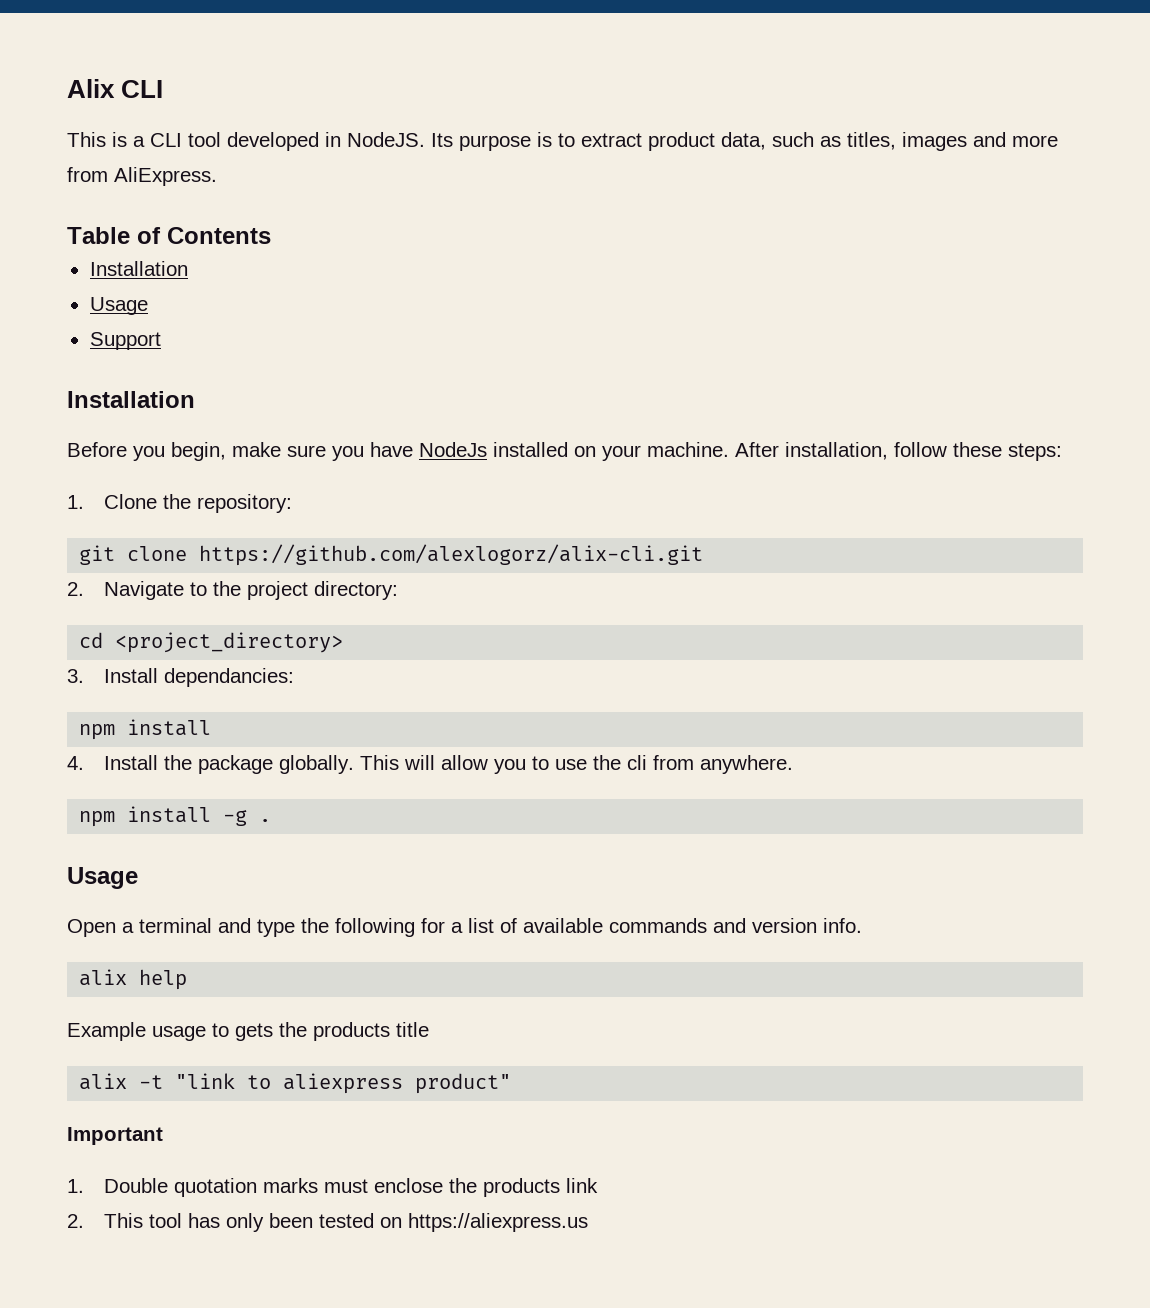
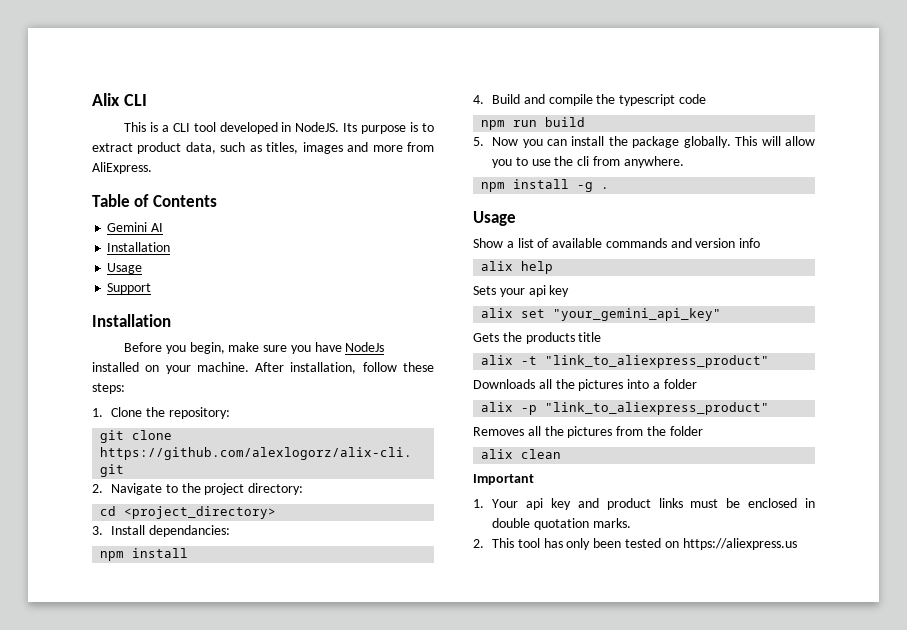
(271, 235) none -> [107,222,164,232] // Gemini AI
[104,755,159,770] Install -> [492,94,707,106] [481,117,586,130] [473,136,605,148] Build and compile the typescript code // npm run build // 5. Now you can install
[67,918,445,937] Open a terminal and type the following for -> [473,238,503,248] Show
[823,918,862,933] info. -> [739,238,761,248] info
[67,1022,273,1041] Example usage to gets -> [473,285,570,297] [481,308,722,321] [473,333,499,342] Sets your api key // alix set "your_gemini_api_key" // Gets
[175,1073,512,1094] [67,1127,163,1145] [67,1178,599,1197] "link to aliexpress product" // Important // 1. Double quotation marks must enclose the products link -> [545,355,770,368] [473,379,697,391] [481,402,770,415] [473,426,703,438] [481,449,562,459] [473,474,534,485] [473,498,815,510] [492,518,631,530] "link_to_aliexpress_product" // Downloads all the pictures into a folder // alix -p "link_to_aliexpress_product" // Removes all the pictures from the folder // alix clean // Important // 1. Your api key and product links must be enclosed in double quotation marks.

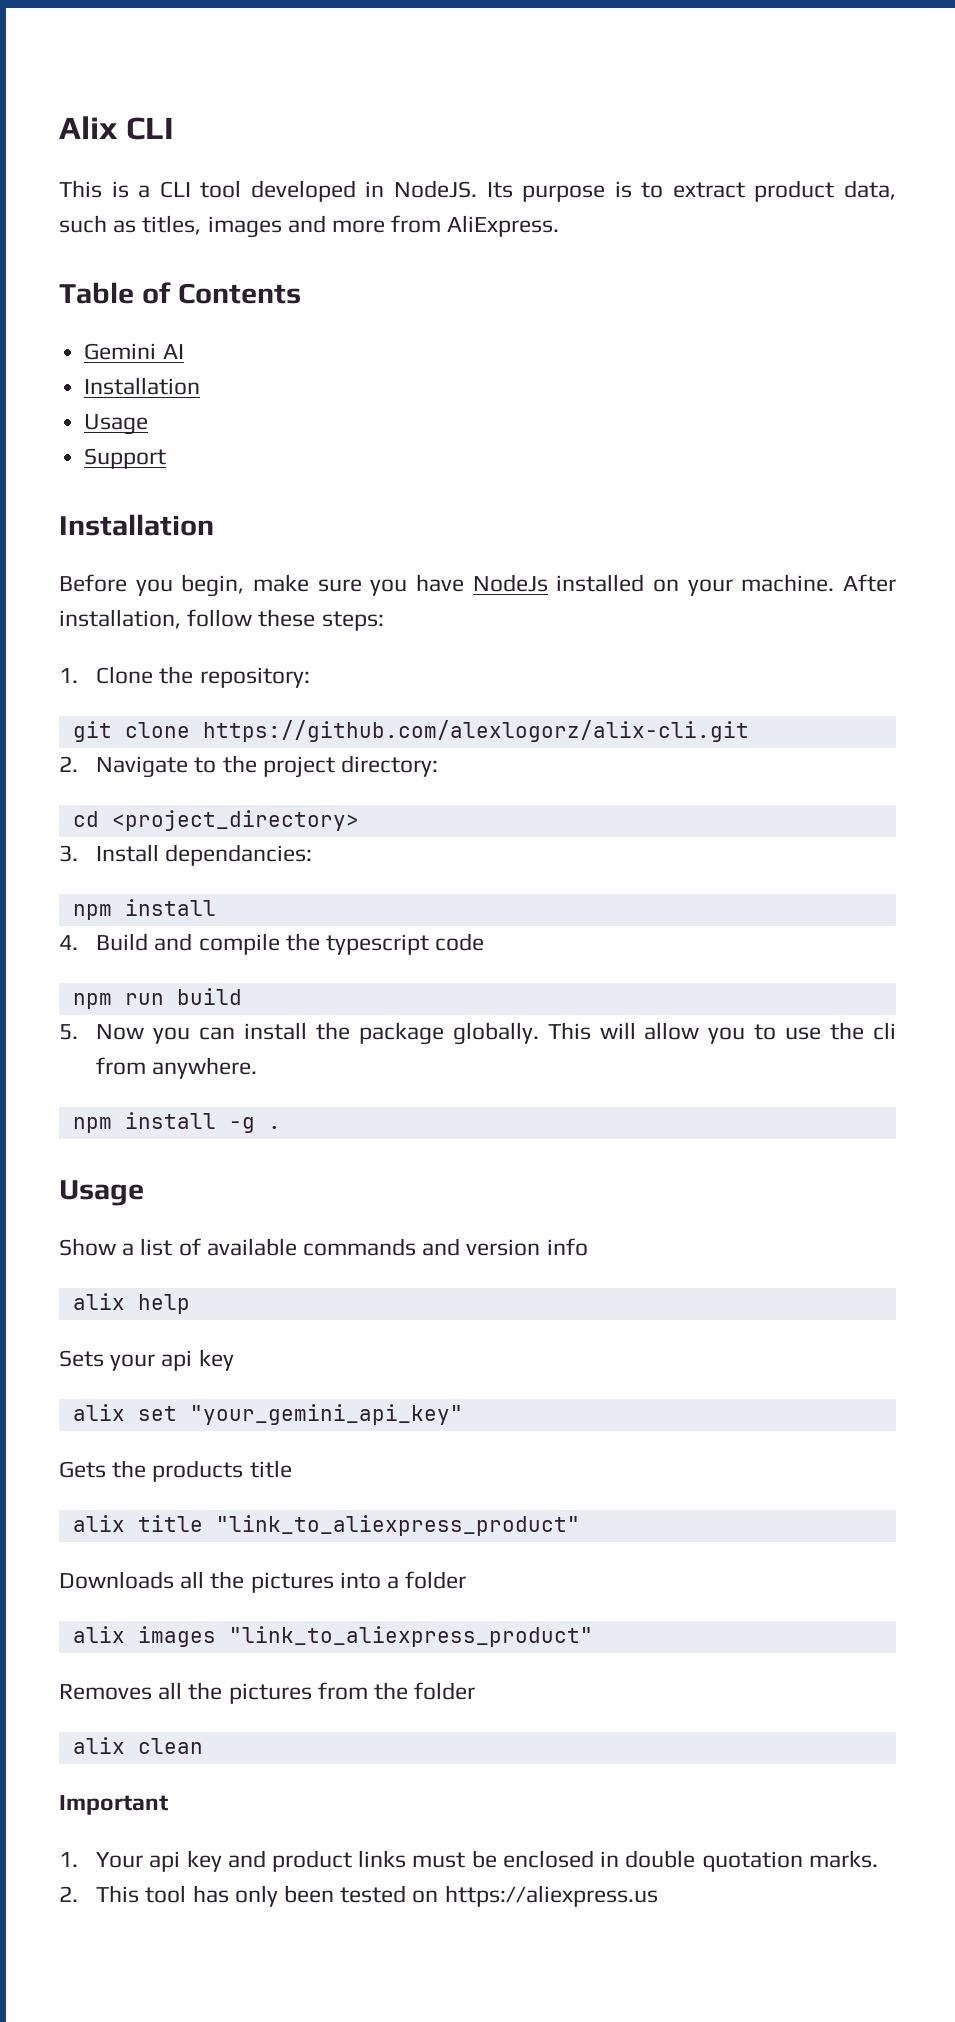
[521,356,538,365] -t -> [137,1515,203,1532] title
[521,405,538,415] -p -> [137,1626,216,1647] images

